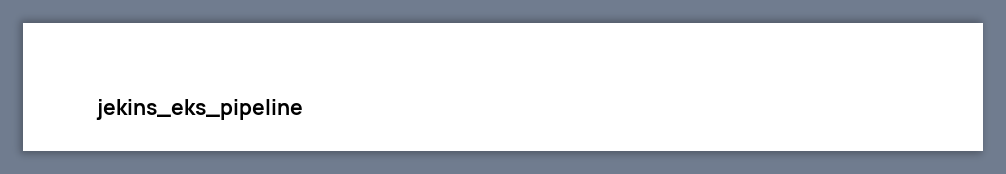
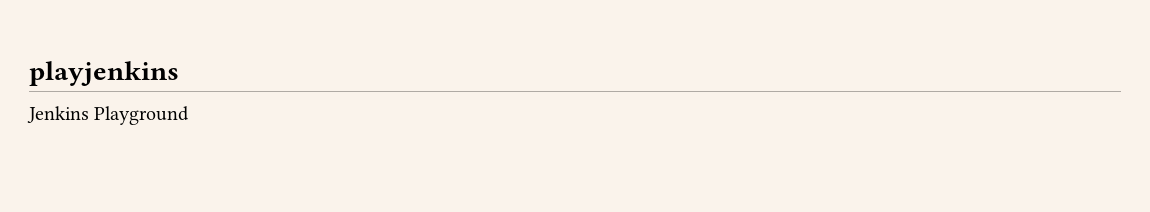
[96,99,303,120] jekins_eks_pipeline -> [29,61,179,86] [27,106,190,125] playjenkins // Jenkins Playground

